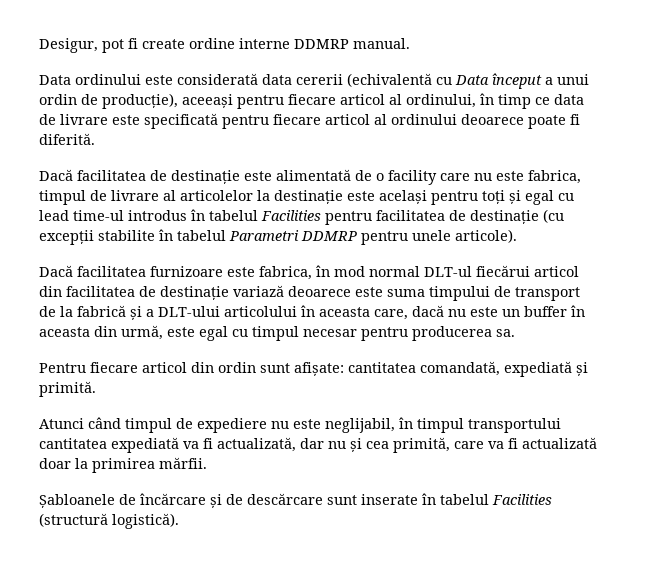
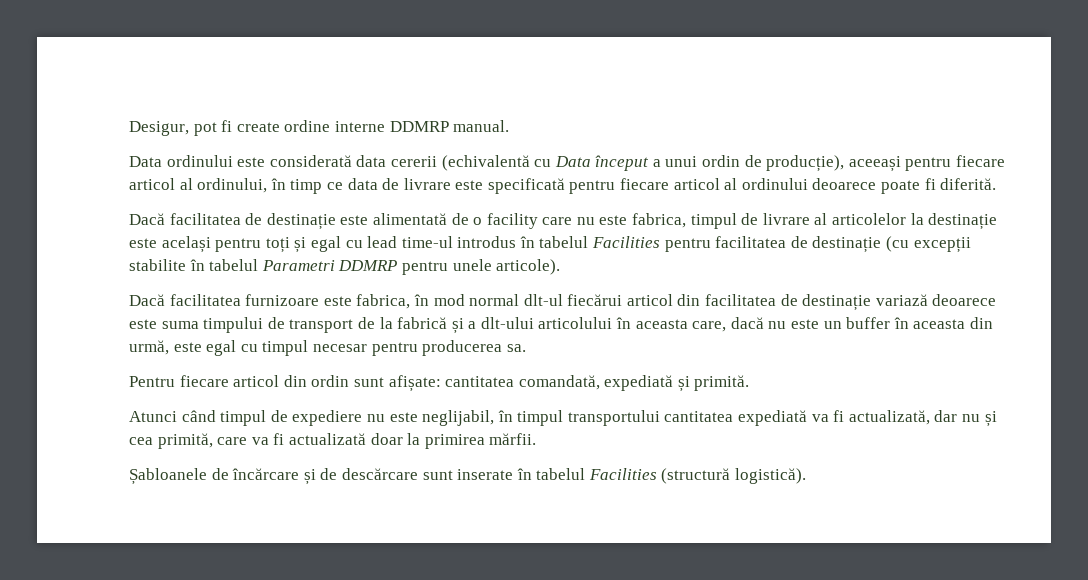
[424,266,472,277] DLT-ul -> [523,294,563,306] dlt-ul
[158,306,220,317] DLT-ului -> [480,317,534,329] dlt-ului

